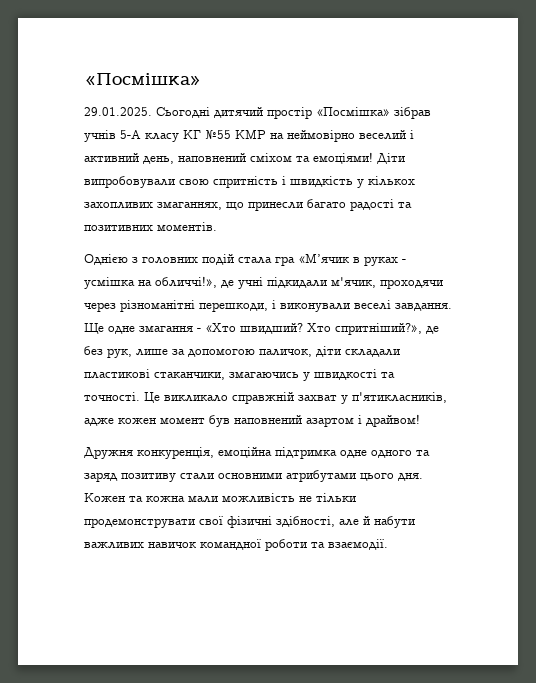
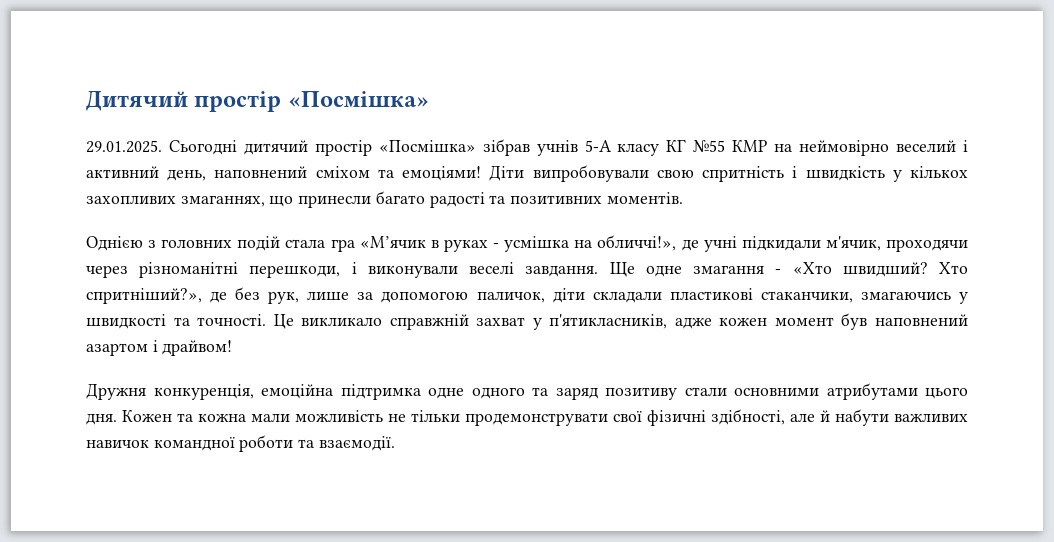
(84, 79) none -> [86,91,282,112] Дитячий простір

